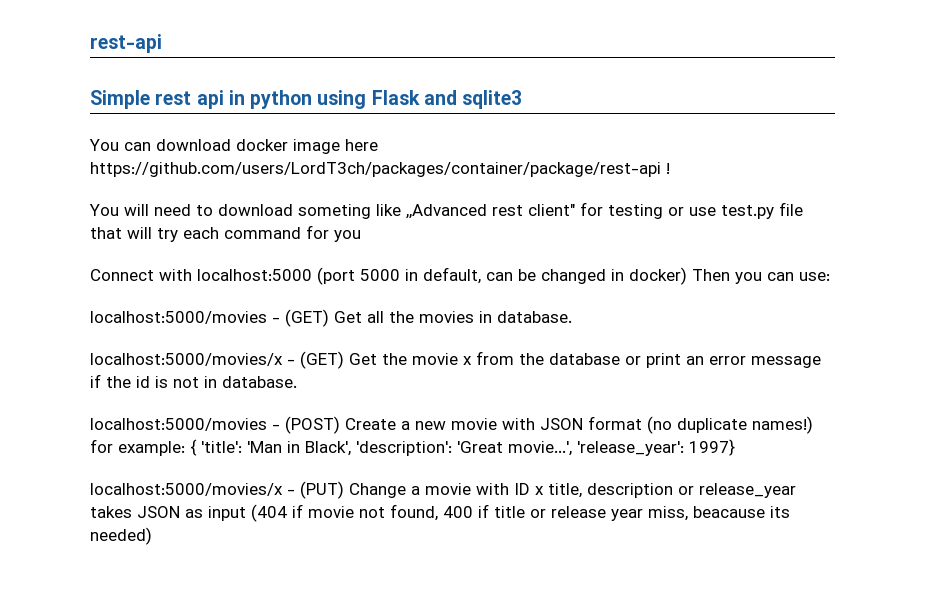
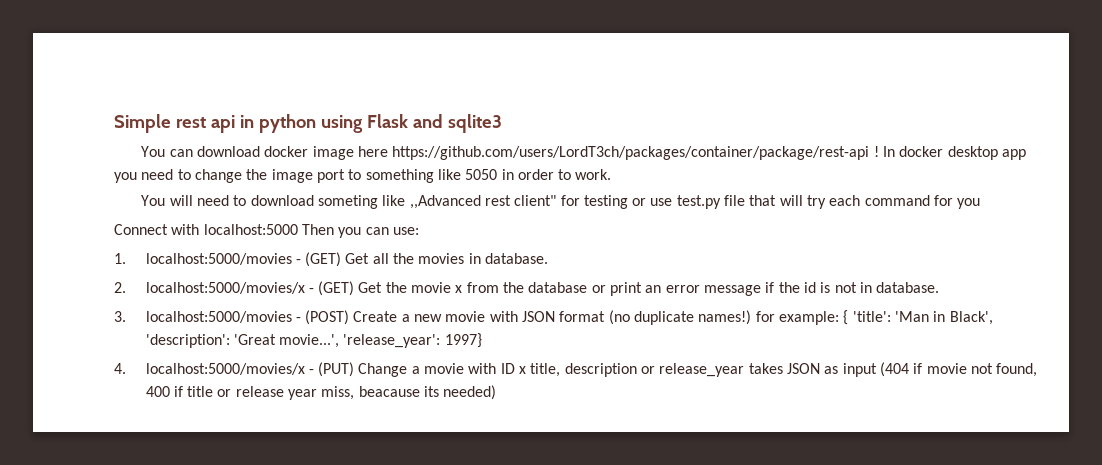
[90,34,162,53] rest-api // -> (114, 123) none
(670, 168) none -> [882,146,1026,160] [114,169,612,183] In docker desktop app you need to change the image port to something like 5050 in order to work.
[317,267,687,285] (port 5000 in default, can be changed in docker) -> (298, 229) none
(830, 276) none -> [114,253,126,264] 1.
(572, 317) none -> [114,282,126,293] 2.
(297, 382) none -> [114,311,126,322] 3.
(735, 447) none -> [114,363,126,374] 4.

